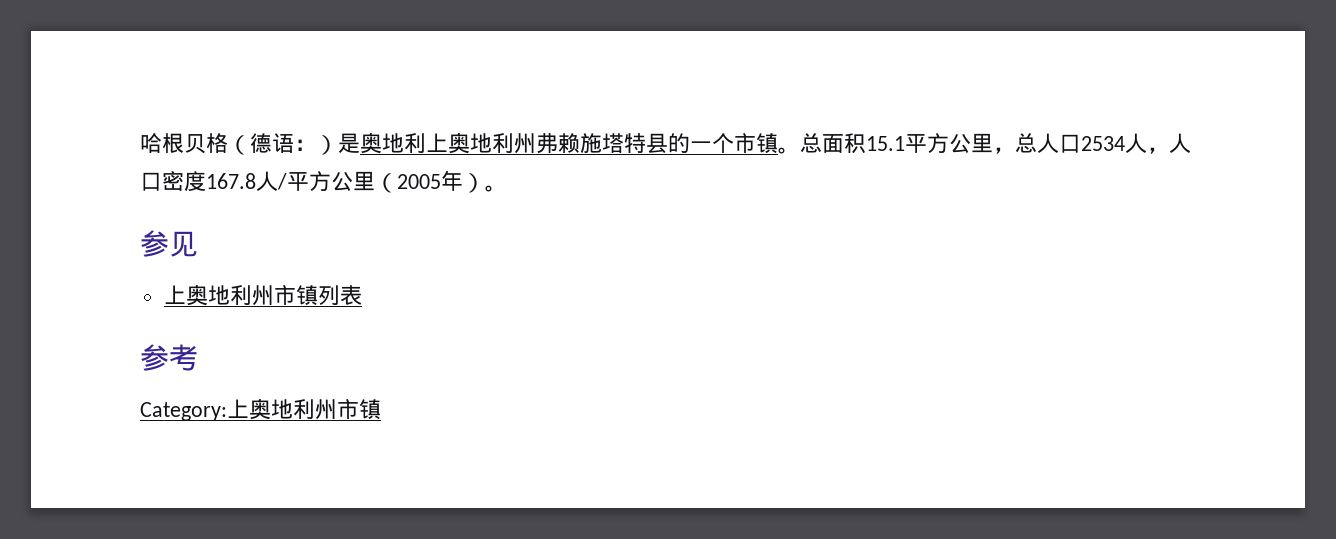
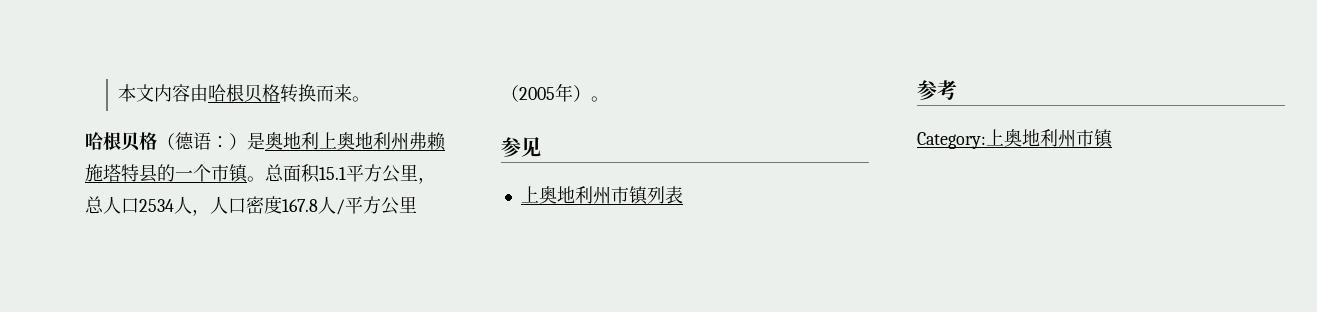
(140, 143) none -> [118,84,371,103] 本文内容由哈根贝格转换而来。 //

